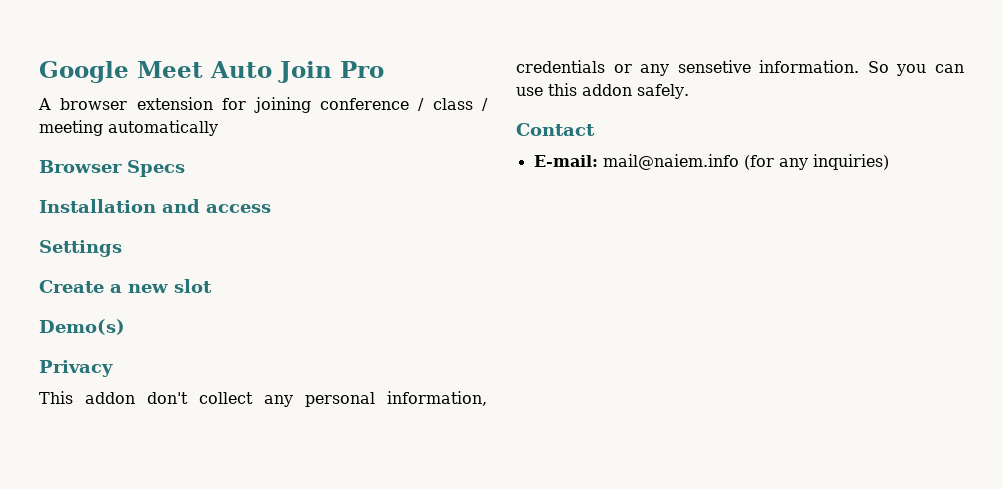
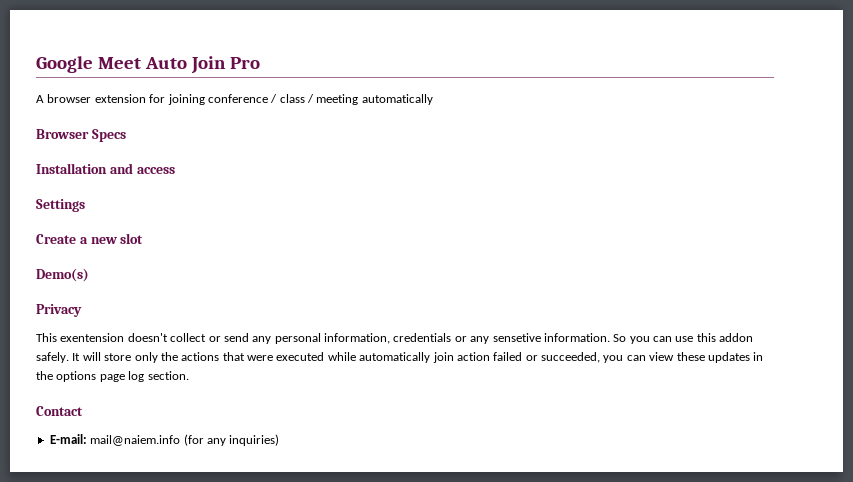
[85,392,253,404] addon don't collect -> [60,333,249,342] exentension doesn't collect or send
(689, 91) none -> [72,352,764,363] [36,371,189,382] It will store only the actions that were executed while automatically join action failed or succeeded, you can view these updates in the options page log section.

